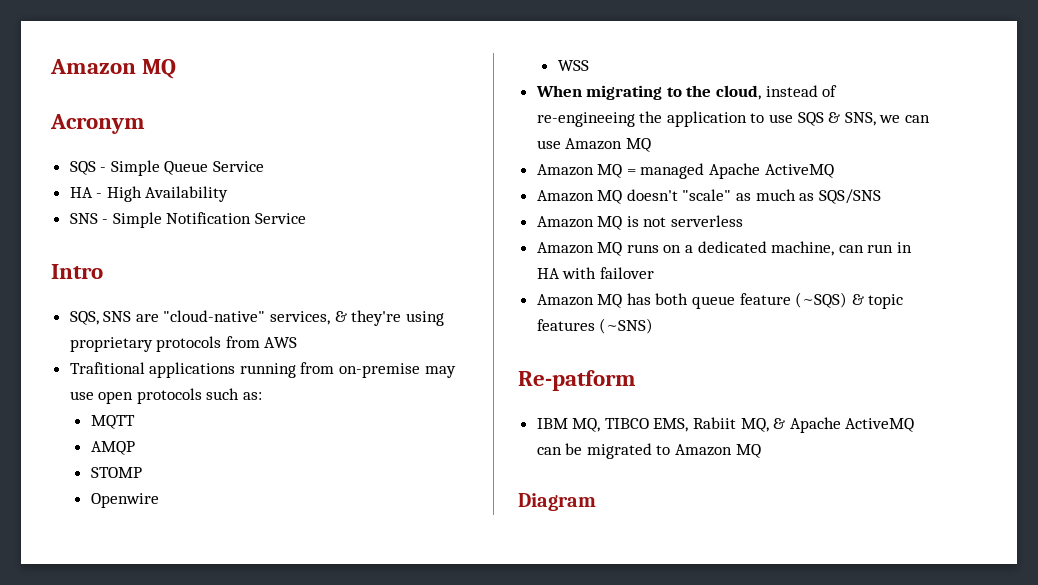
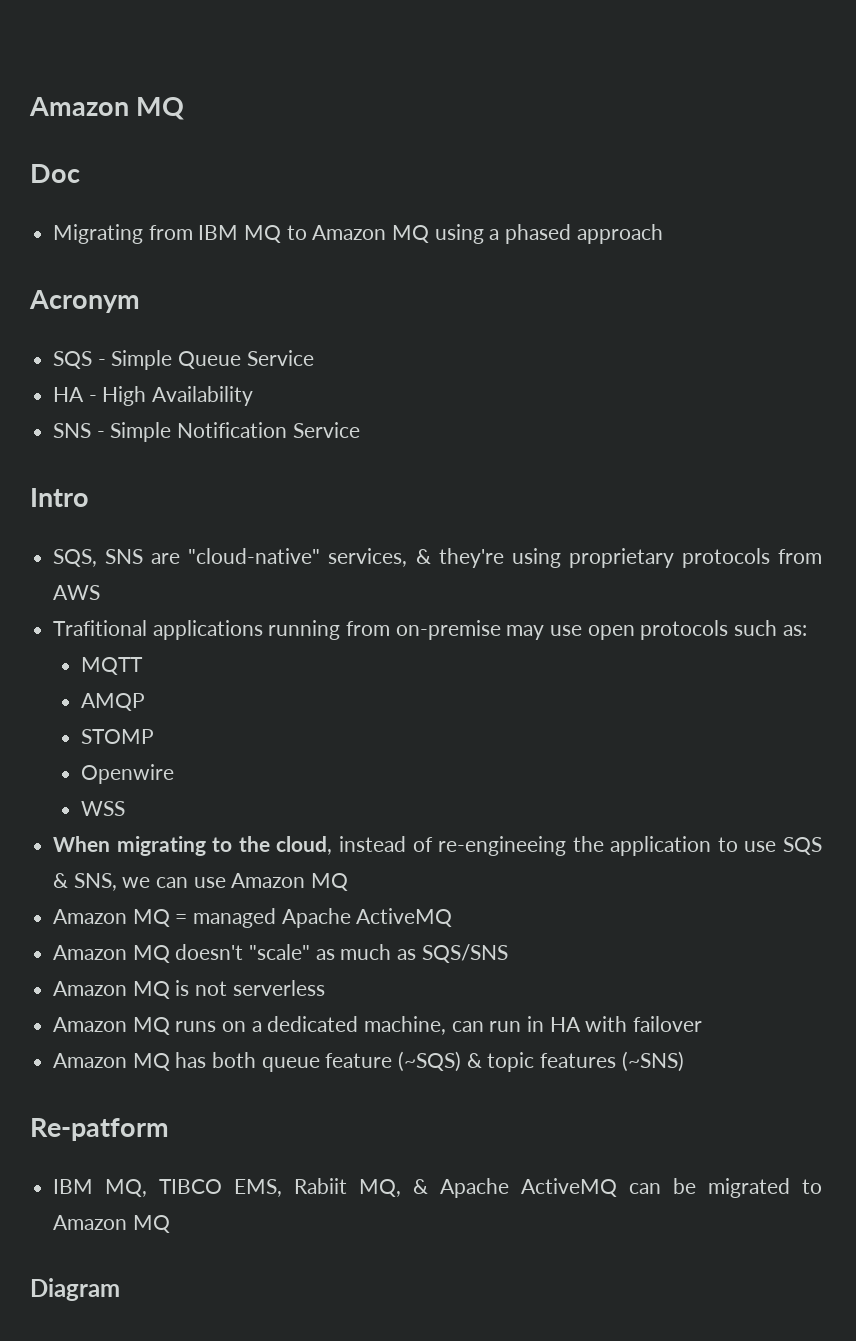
[50,59,177,79] Amazon MQ -> [29,97,185,120] [30,164,80,183] [53,224,663,244] Amazon MQ // Doc // Migrating from IBM MQ to Amazon MQ using a phased approach

